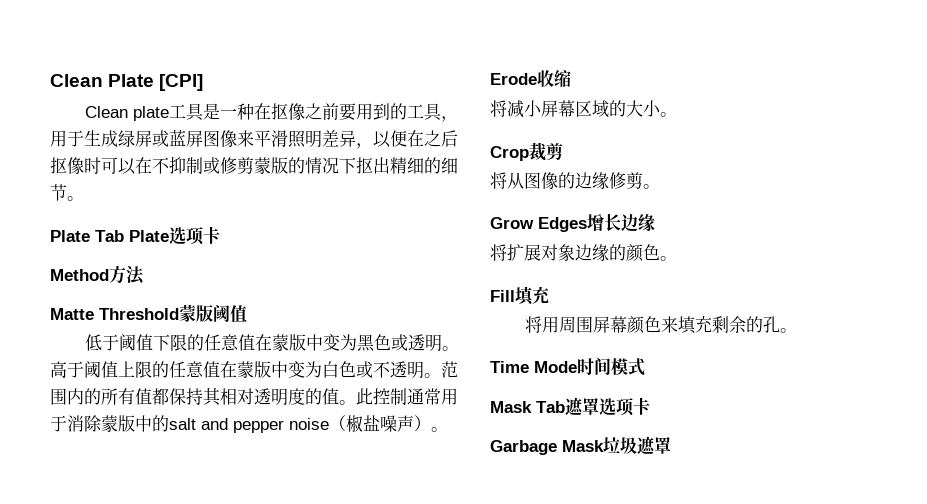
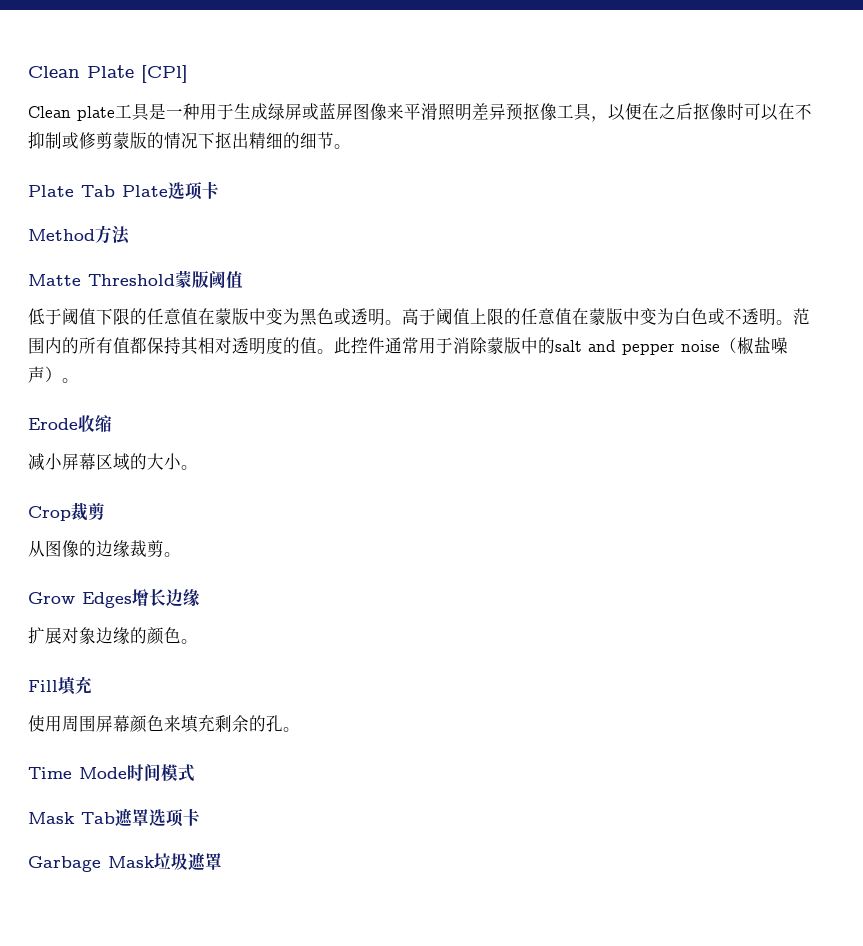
[253,103,458,122] 在抠像之前要用到的工具， -> (200, 111) none
(356, 138) none -> [506,103,592,121] 预抠像工具
[390,388,407,405] 制 -> [368,337,385,354] 件
[490,100,507,117] 将 -> (112, 423) none
[490,172,507,189] 将 -> (105, 511) none
[609,172,626,189] 修 -> [130,540,147,558] 裁
[490,244,507,261] 将 -> (200, 597) none
[524,316,542,333] 将 -> [28,715,45,732] 使

